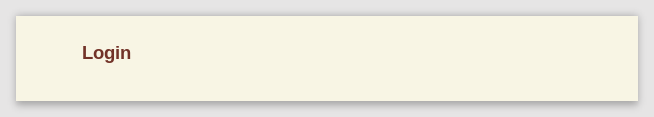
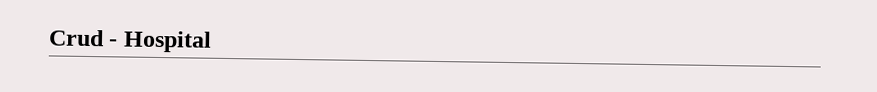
[82,46,131,63] Login -> [48,29,212,53] Crud - Hospital

